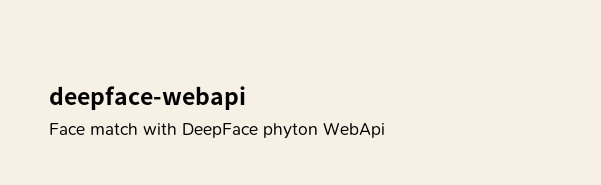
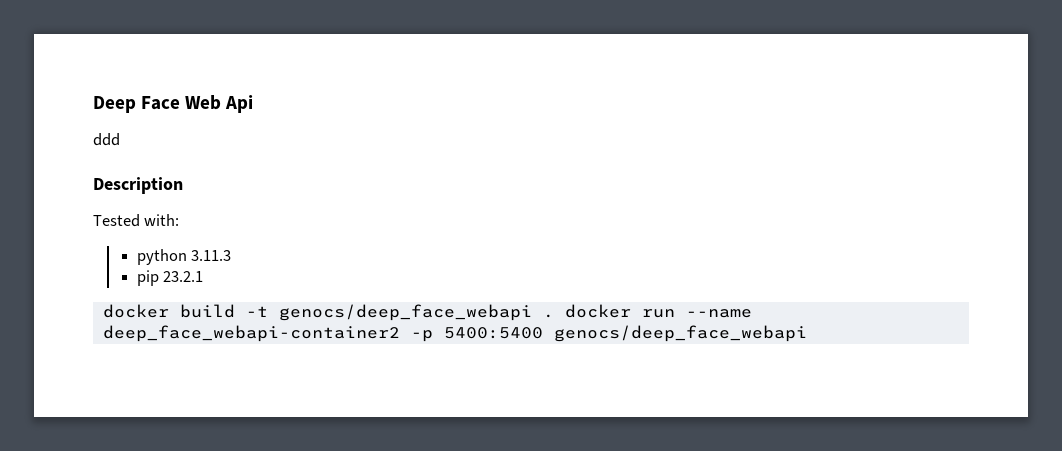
[49,86,246,110] [49,122,385,139] deepface-webapi // Face match with DeepFace phyton WebApi -> [93,95,254,113] [93,133,120,146] [93,177,183,194] [93,214,180,227] [136,249,231,265] [136,270,203,286] [102,304,752,321] [102,325,807,342] Deep Face Web Api // ddd // Description // Tested with: // python 3.11.3 // pip 23.2.1 // docker build -t genocs/deep_face_webapi . docker run --name deep_face_webapi-container2 -p 5400:5400 genocs/deep_face_webapi

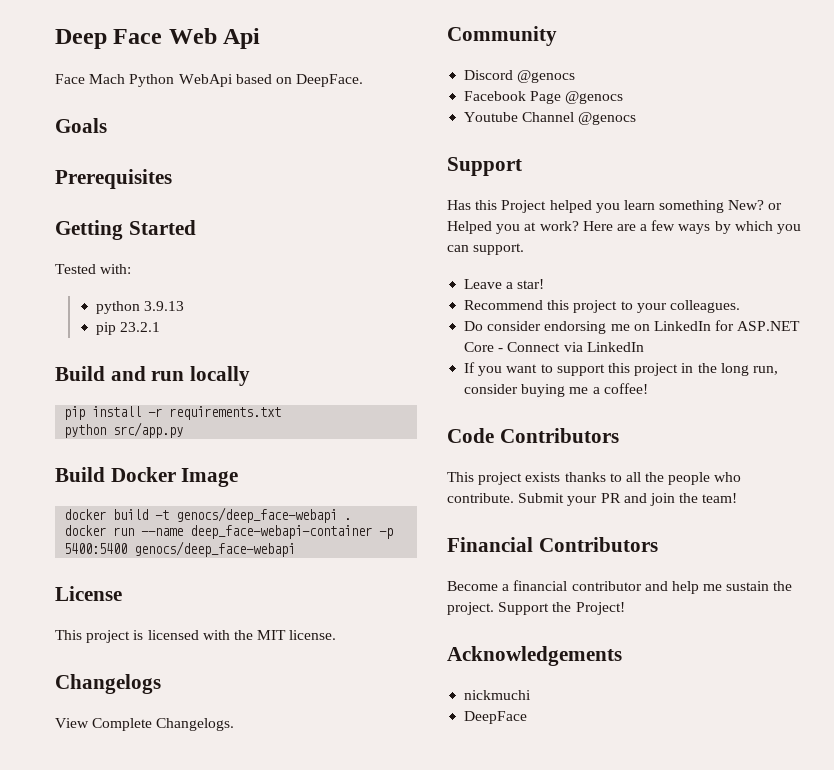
[93,133,120,146] [93,177,183,194] ddd // Description -> [55,74,364,87] [55,118,107,133] [55,169,172,189] [55,220,196,240] Face Mach Python WebApi based on DeepFace. // Goals // Prerequisites // Getting Started
[190,250,231,261] 3.11.3 -> [144,301,185,311] 3.9.13
(203, 276) none -> [55,366,251,386] [64,406,282,420] [64,422,184,438] [55,467,239,487] // Build and run locally // pip install -r requirements.txt // python src/app.py // Build Docker Image
[278,304,532,321] genocs/deep_face_webapi -> [176,507,338,523] genocs/deep_face-webapi
(554, 316) none -> (352, 519) //
[102,325,400,342] deep_face_webapi-container2 -> [190,525,373,539] deep_face-webapi-container
[553,325,807,342] genocs/deep_face_webapi -> [134,541,296,557] [55,586,122,601] [55,630,337,643] [55,674,161,694] [55,718,235,731] [447,26,557,46] [464,70,576,83] [464,91,624,104] [464,112,637,125] [447,157,522,176] [447,200,783,213] [447,220,802,234] [447,243,525,255] [464,279,545,289] [464,300,740,313] [464,320,801,334] [464,342,644,352] [464,362,778,376] [464,383,648,397] [447,428,619,443] [447,472,742,485] [447,493,738,506] [447,537,658,552] [447,580,793,594] [447,602,625,615] [447,646,622,666] [464,690,532,700] [464,711,528,724] genocs/deep_face-webapi // License // This project is licensed with the MIT license. // Changelogs // View Complete Changelogs. // Community // Discord @genocs // Facebook Page @genocs // Youtube Channel @genocs // Support // Has this Project helped you learn something New? or Helped you at work? Here are a few ways by which you can support. // Leave a star! // Recommend this project to your colleagues. // Do consider endorsing me on LinkedIn for ASP.NET Core - Connect via LinkedIn // If you want to support this project in the long run, consider buying me a coffee! // Code Contributors // This project exists thanks to all the people who contribute. Submit your PR and join the team! // Financial Contributors // Become a financial contributor and help me sustain the project. Support the Project! // Acknowledgements // nickmuchi // DeepFace

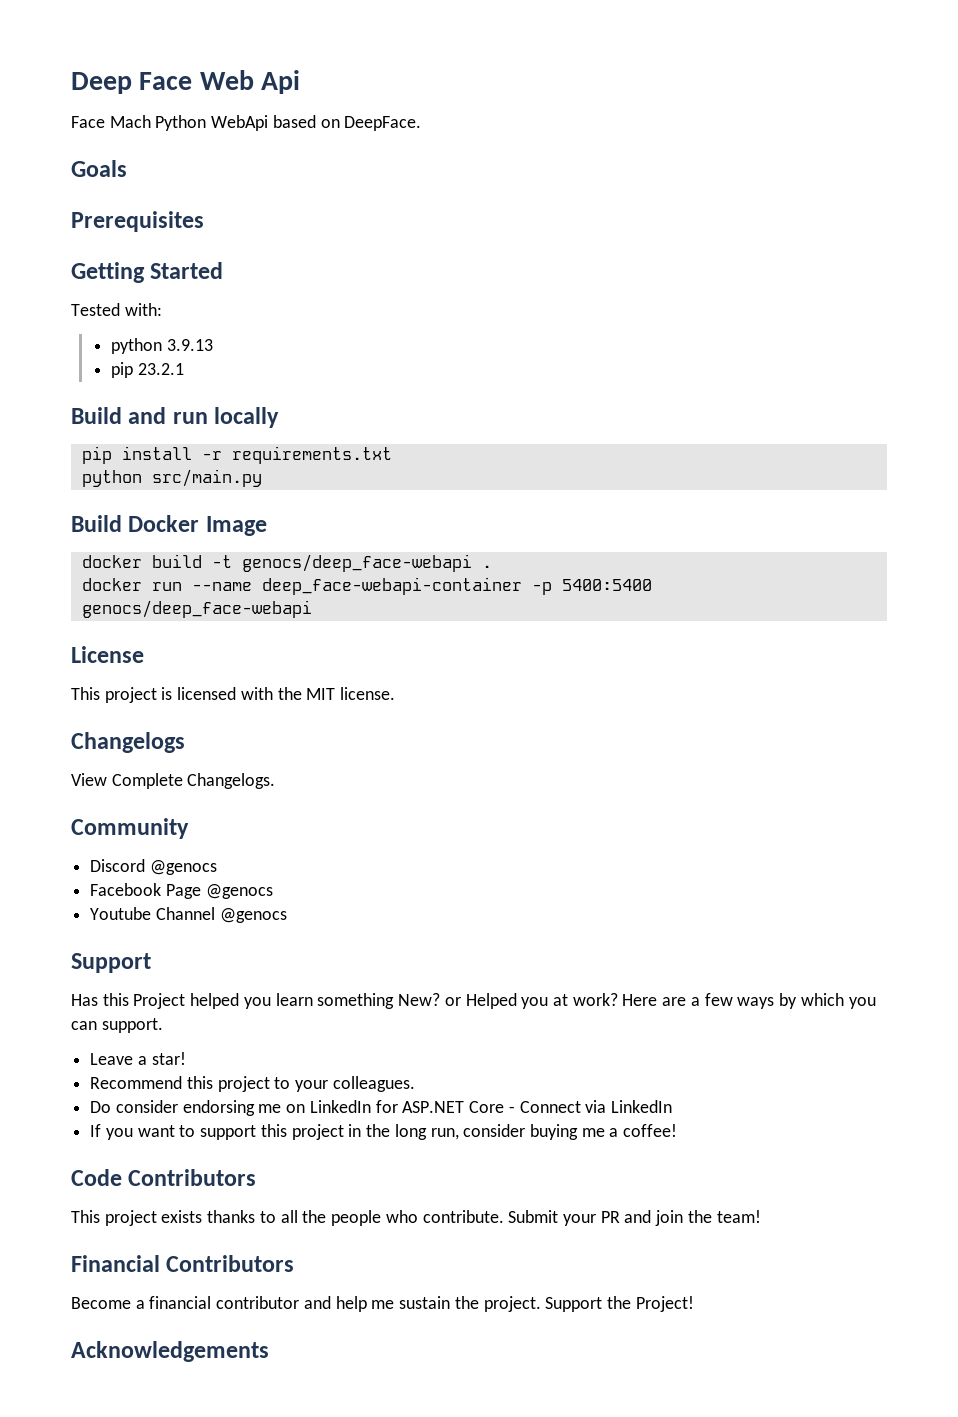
[113,422,184,438] src/app.py -> [151,469,262,487] src/main.py
[464,690,532,700] [464,711,528,724] // nickmuchi // DeepFace -> (269, 1351) none

